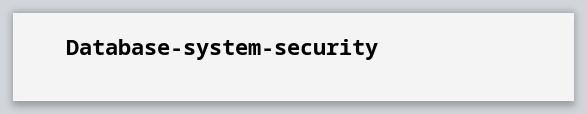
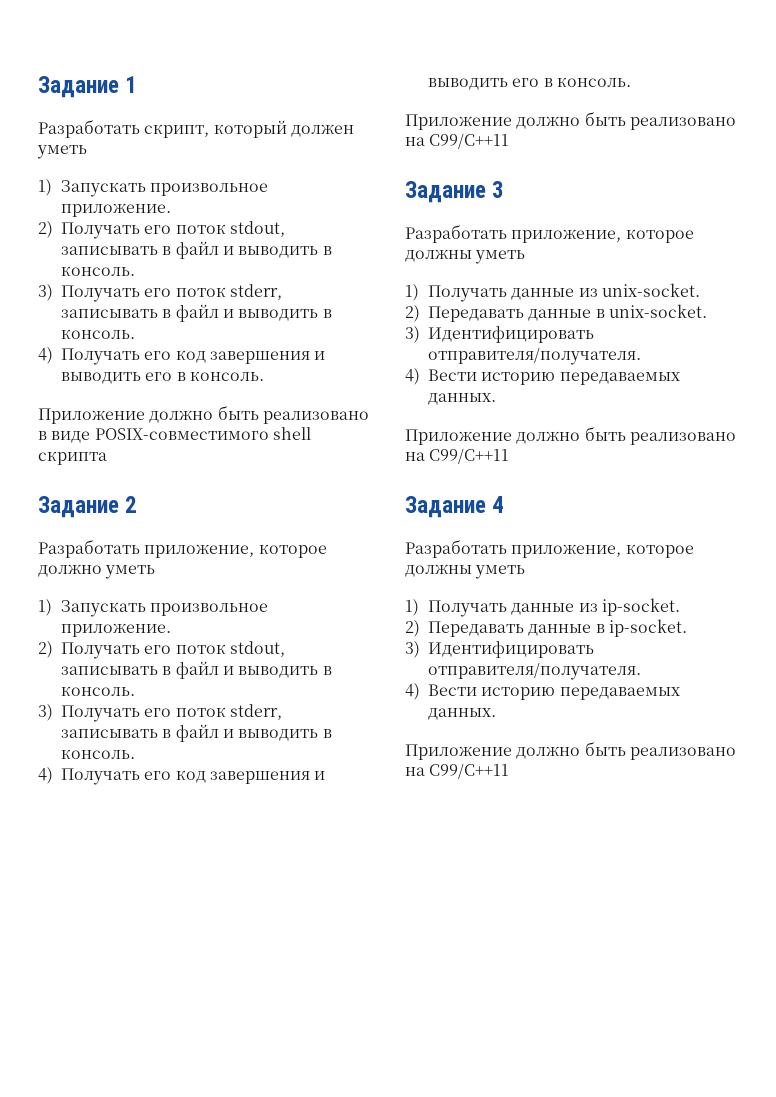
[66,39,378,60] Database-system-security -> [38,76,138,98] [38,119,354,138] [37,145,87,159] [38,179,269,197] [61,203,172,217] [38,221,286,239] [61,241,332,259] [61,266,136,276] [38,284,283,302] [61,304,332,322] [61,329,136,339] [38,347,326,365] [61,371,265,384] [38,405,369,424] [38,427,311,443] [38,451,107,465] [38,496,138,518] [38,539,327,558] [38,564,156,579] [38,599,269,617] [61,623,172,637] [38,641,286,659] [61,661,332,679] [61,686,136,696] [38,704,283,722] [61,724,332,742] [61,749,136,759] [38,767,326,785] [428,77,632,90] [405,111,736,130] [405,133,510,149] [405,181,505,203] [405,224,694,243] [405,249,526,264] [405,283,701,302] [405,304,708,322] [405,326,595,343] [428,347,642,365] [405,368,680,385] [428,393,497,405] [405,426,736,445] [405,448,510,464] [405,496,505,518] [405,539,694,558] [405,564,526,579] [405,598,681,617] [405,619,688,637] [405,641,595,658] [428,662,642,680] [405,683,680,700] [428,708,497,720] [405,741,736,760] [405,763,510,779] Задание 1 // Разработать скрипт, который должен уметь // 1) Запускать произвольное приложение. // 2) Получать его поток stdout, записывать в файл и выводить в консоль. // 3) Получать его поток stderr, записывать в файл и выводить в консоль. // 4) Получать его код завершения и выводить его в консоль. // Приложение должно быть реализовано в виде POSIX-совместимого shell скрипта // Задание 2 // Разработать приложение, которое должно уметь // 1) Запускать произвольное приложение. // 2) Получать его поток stdout, записывать в файл и выводить в консоль. // 3) Получать его поток stderr, записывать в файл и выводить в консоль. // 4) Получать его код завершения и выводить его в консоль. // Приложение должно быть реализовано на C99/C++11 // Задание 3 // Разработать приложение, которое должны уметь // 1) Получать данные из unix-socket. // 2) Передавать данные в unix-socket. // 3) Идентифицировать отправителя/получателя. // 4) Вести историю передаваемых данных. // Приложение должно быть реализовано на C99/C++11 // Задание 4 // Разработать приложение, которое должны уметь // 1) Получать данные из ip-socket. // 2) Передавать данные в ip-socket. // 3) Идентифицировать отправителя/получателя. // 4) Вести историю передаваемых данных. // Приложение должно быть реализовано на C99/C++11

